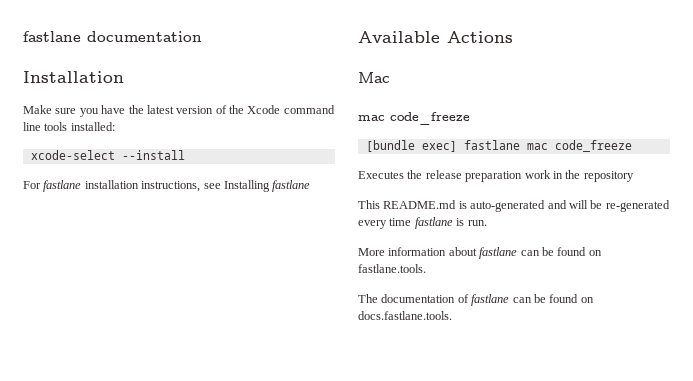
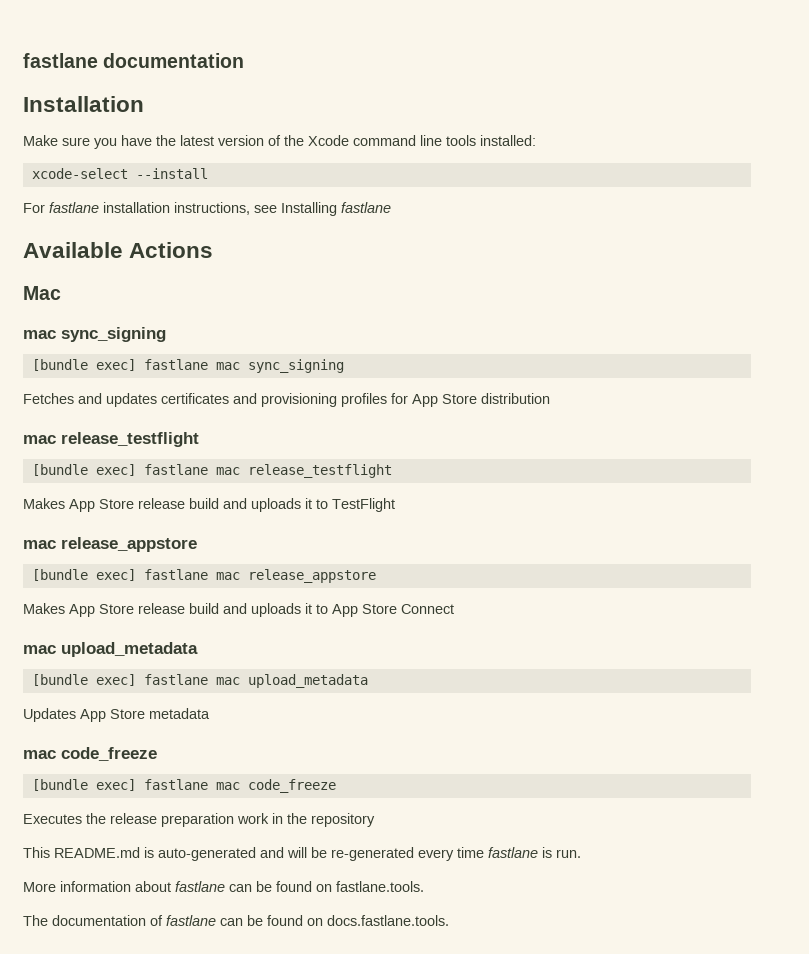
(390, 77) none -> [23,327,166,342] [31,359,344,373] [23,393,550,407] [23,432,199,447] [31,464,392,478] [23,498,395,512] [23,537,197,552] [31,569,376,583] [23,603,454,617] [23,642,198,657] [31,674,368,688] [23,708,210,722] // mac sync_signing // [bundle exec] fastlane mac sync_signing // Fetches and updates certificates and provisioning profiles for App Store distribution // mac release_testflight // [bundle exec] fastlane mac release_testflight // Makes App Store release build and uploads it to TestFlight // mac release_appstore // [bundle exec] fastlane mac release_appstore // Makes App Store release build and uploads it to App Store Connect // mac upload_metadata // [bundle exec] fastlane mac upload_metadata // Updates App Store metadata

